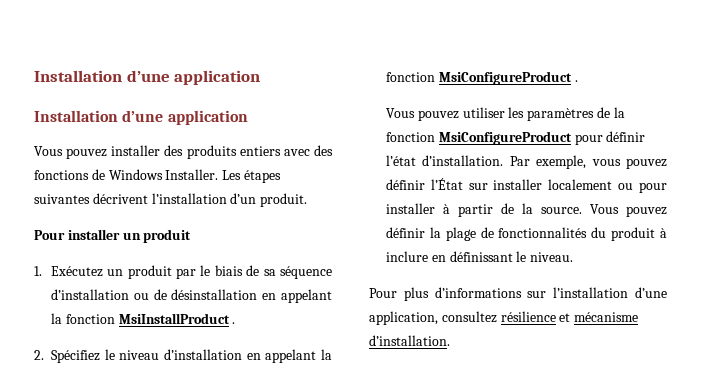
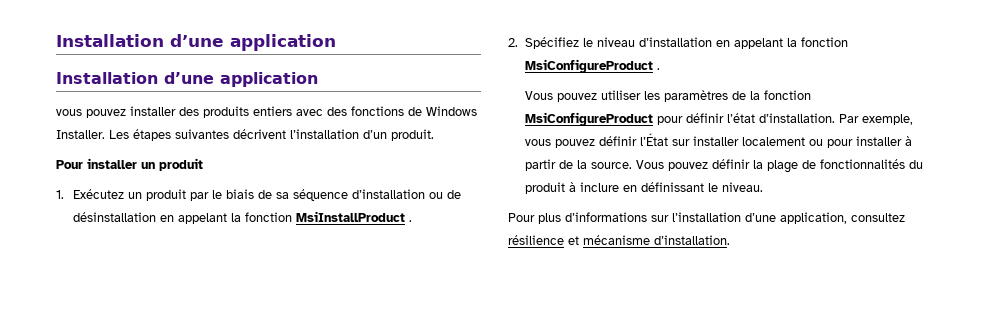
[34,146,63,156] Vous -> [56,109,82,116] vous

